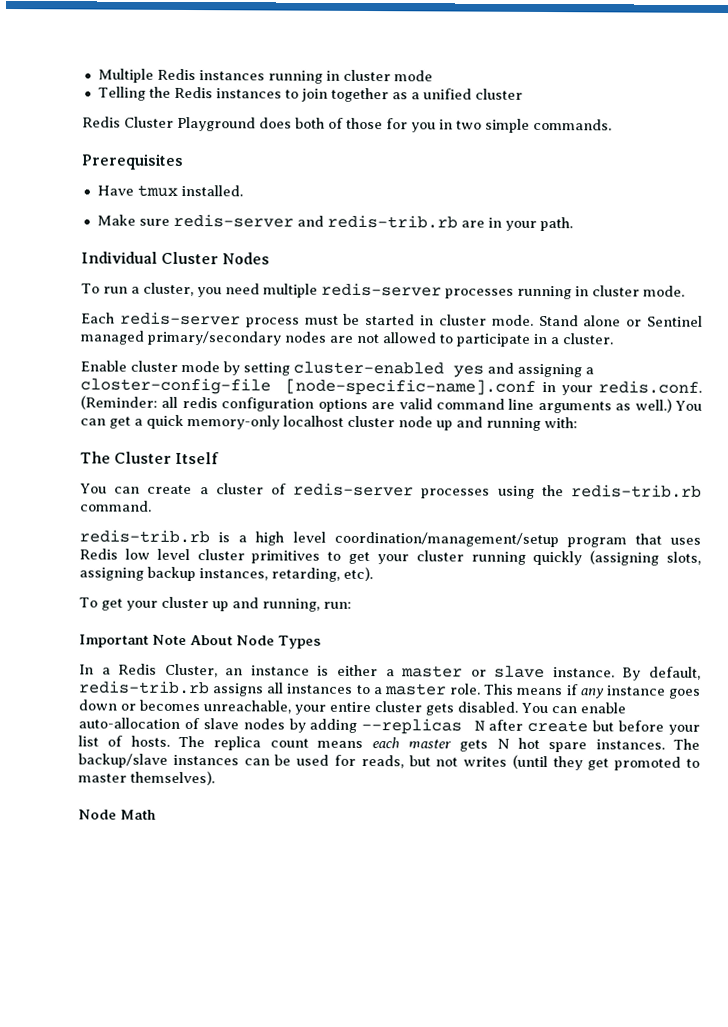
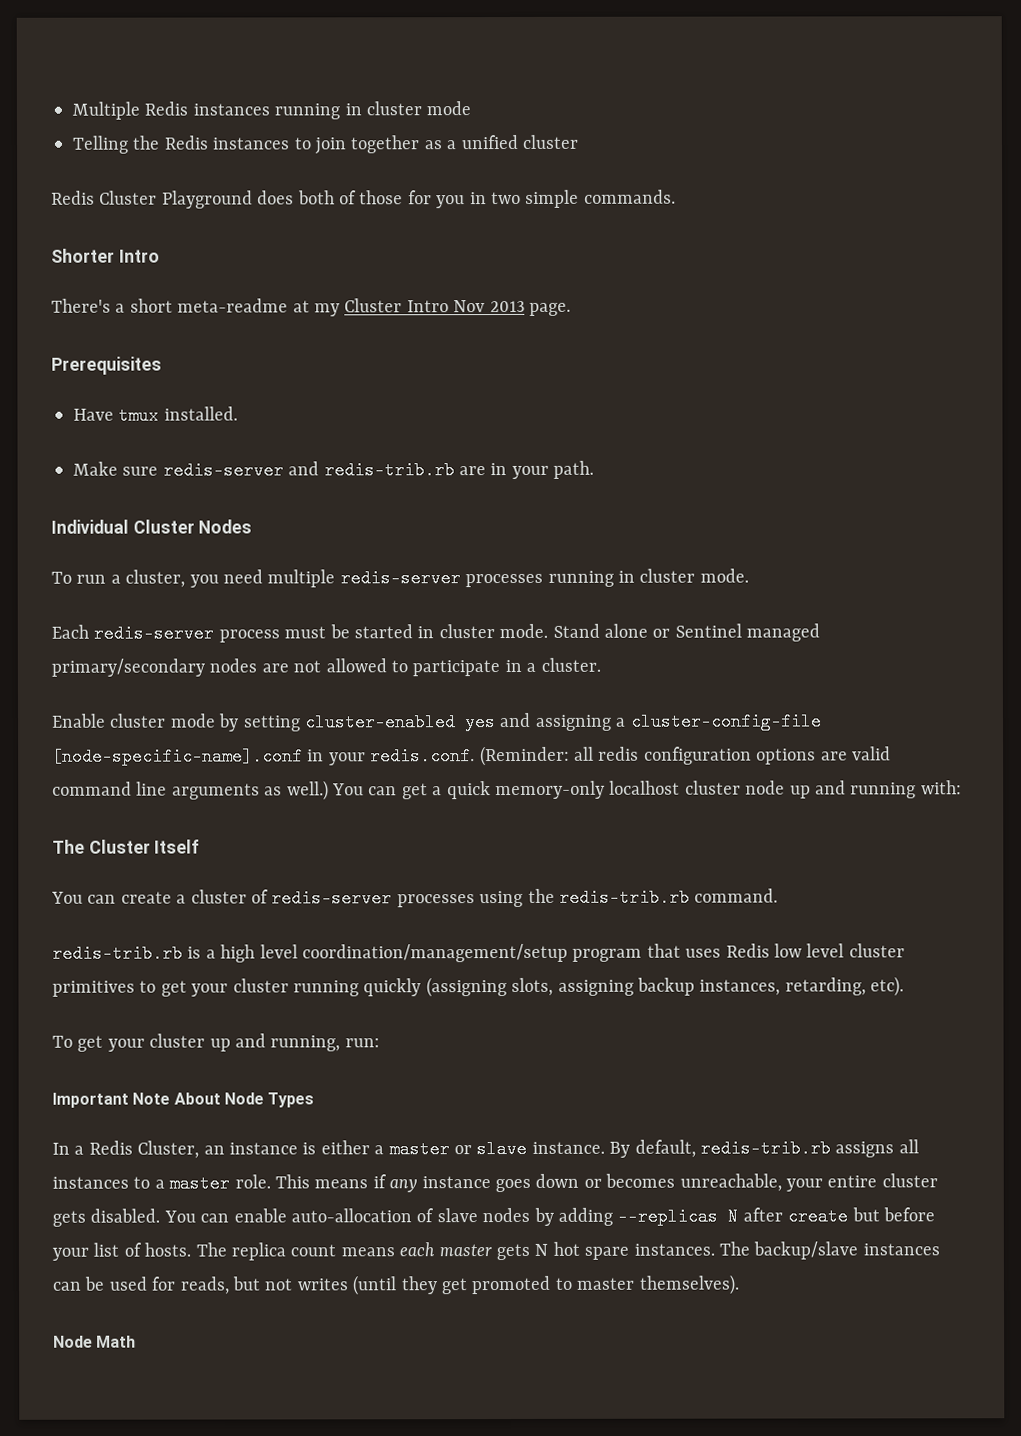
(612, 124) none -> [51,248,160,263] [51,298,571,317] // Shorter Intro // There's a short meta-readme at my Cluster Intro Nov 2013 page.
[80,377,271,395] closter-config-file -> [629,712,822,731] cluster-config-file

